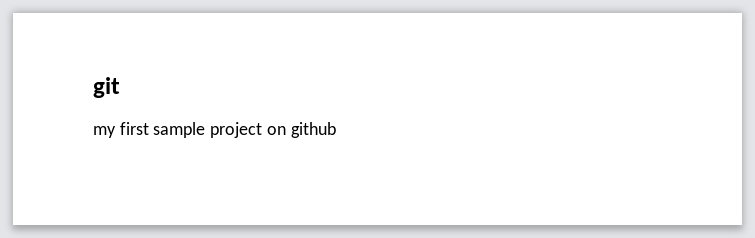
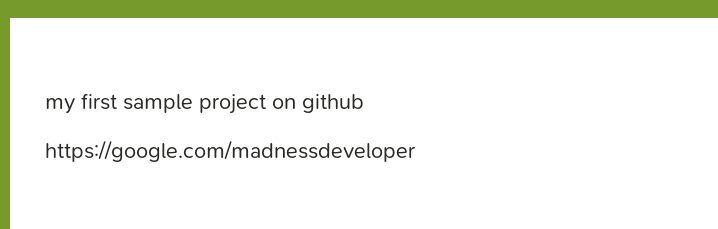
[93,77,120,98] git // -> (45, 106) none
(336, 130) none -> [45,140,416,162] // https://google.com/madnessdeveloper

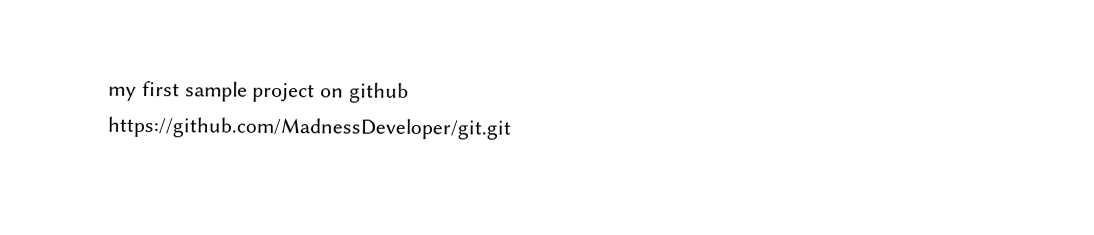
[45,140,416,162] https://google.com/madnessdeveloper -> [107,116,511,140] https://github.com/MadnessDeveloper/git.git

